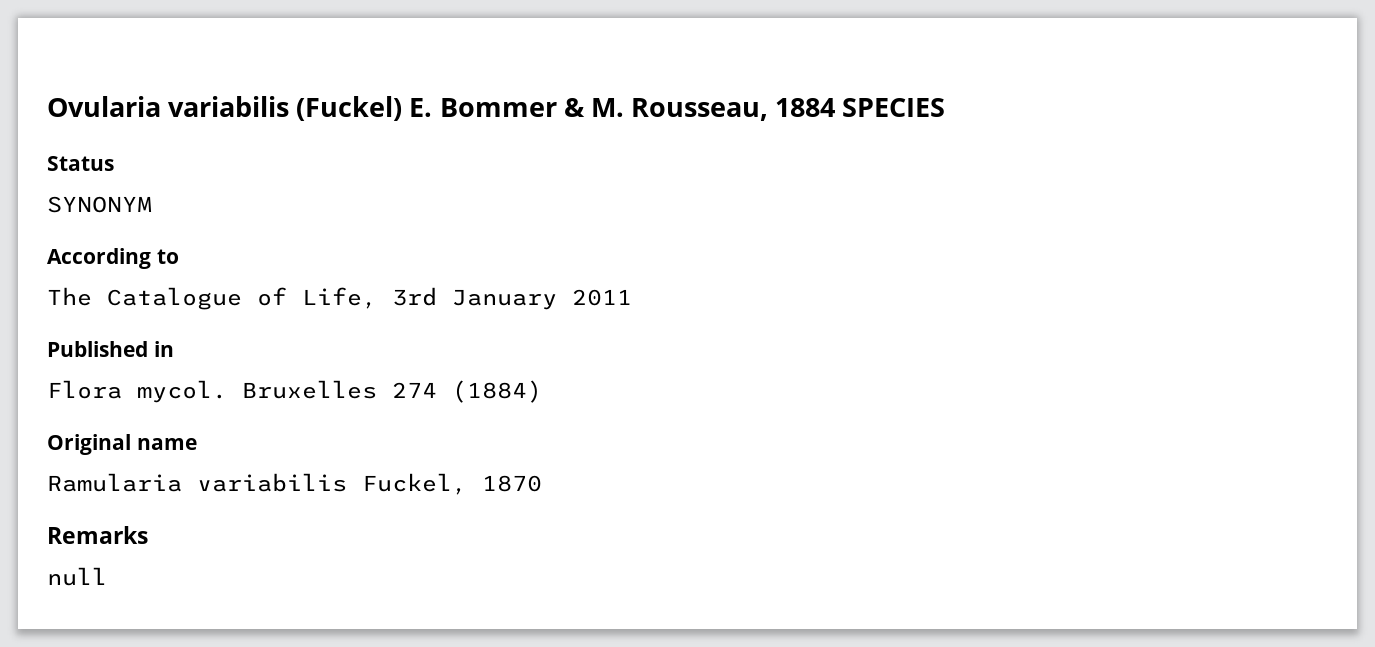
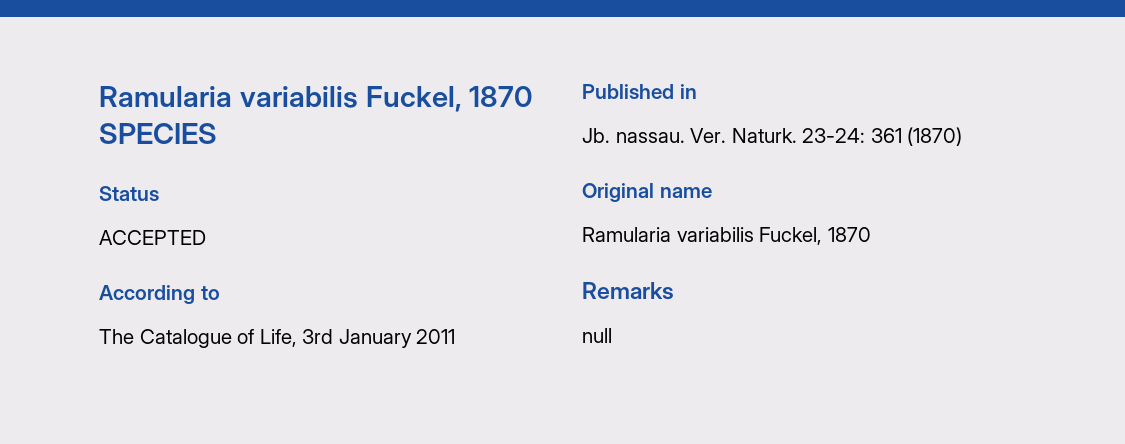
[47,96,836,121] Ovularia variabilis (Fuckel) E. Bommer & M. Rousseau, 1884 -> [99,86,534,112] Ramularia variabilis Fuckel, 1870
[47,196,152,213] SYNONYM -> [99,230,206,245] ACCEPTED
[47,380,542,403] Flora mycol. Bruxelles 274 (1884) -> [582,127,963,146] Jb. nassau. Ver. Naturk. 23-24: 361 (1870)

